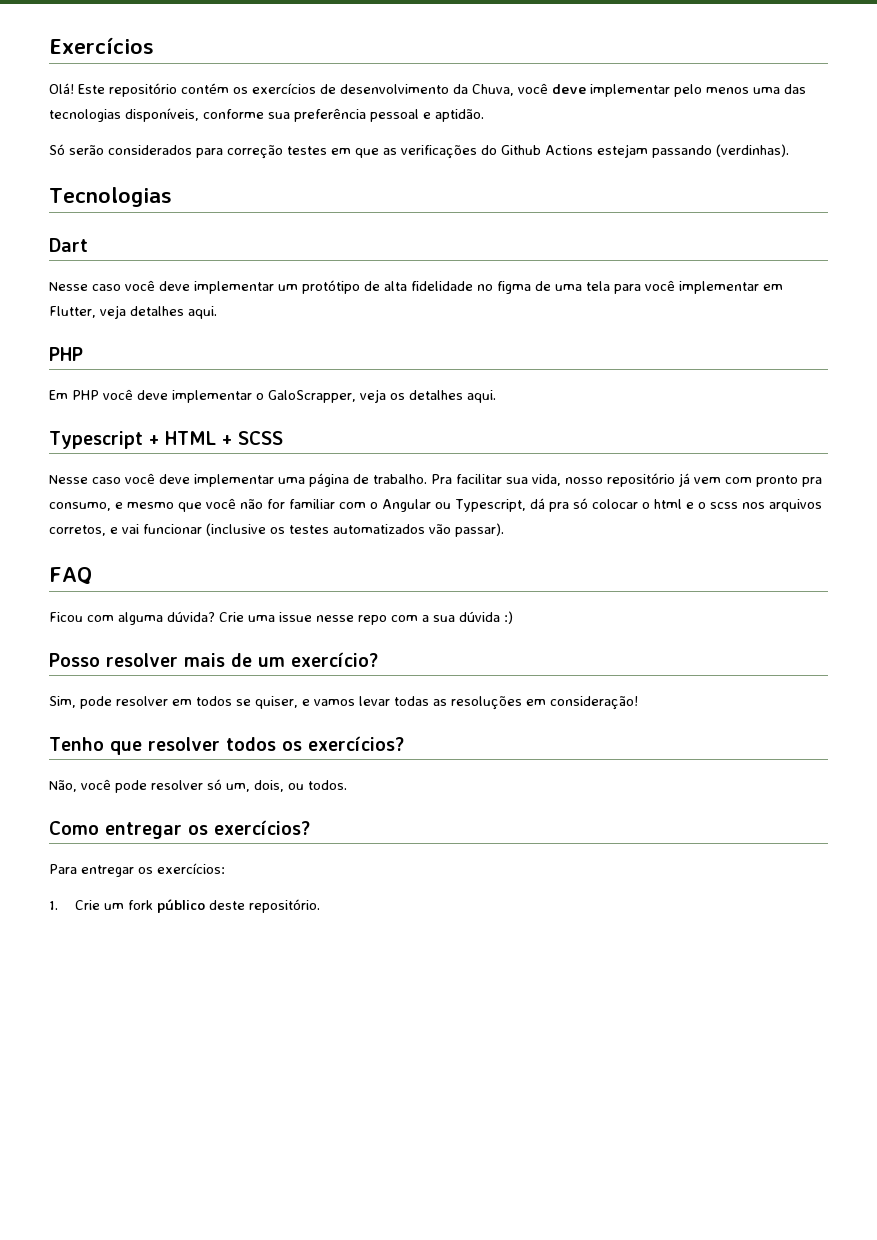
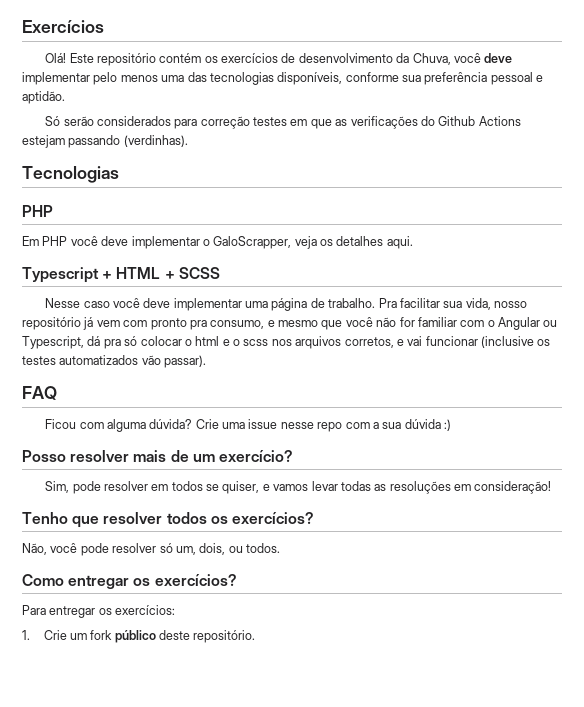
[49,238,88,252] [49,280,783,294] [49,305,217,319] // Dart // Nesse caso você deve implementar um protótipo de alta fidelidade no figma de uma tela para você implementar em Flutter, veja detalhes aqui. -> (119, 174) none

